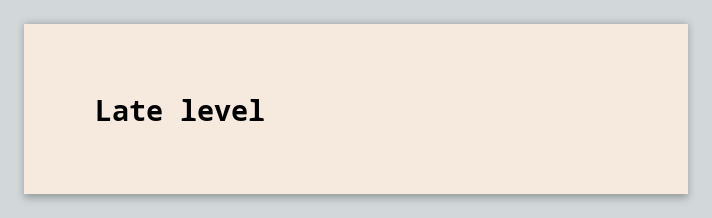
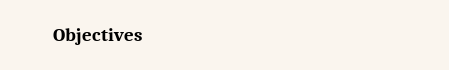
[95,99,265,121] Late level -> [53,28,142,45] Objectives

